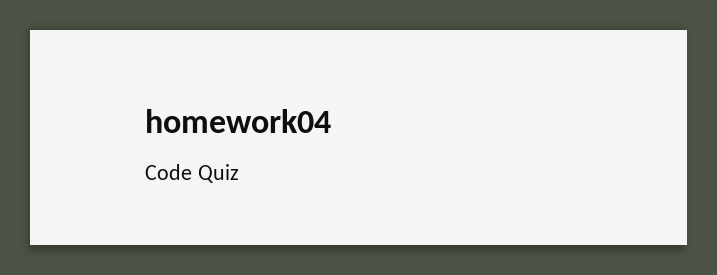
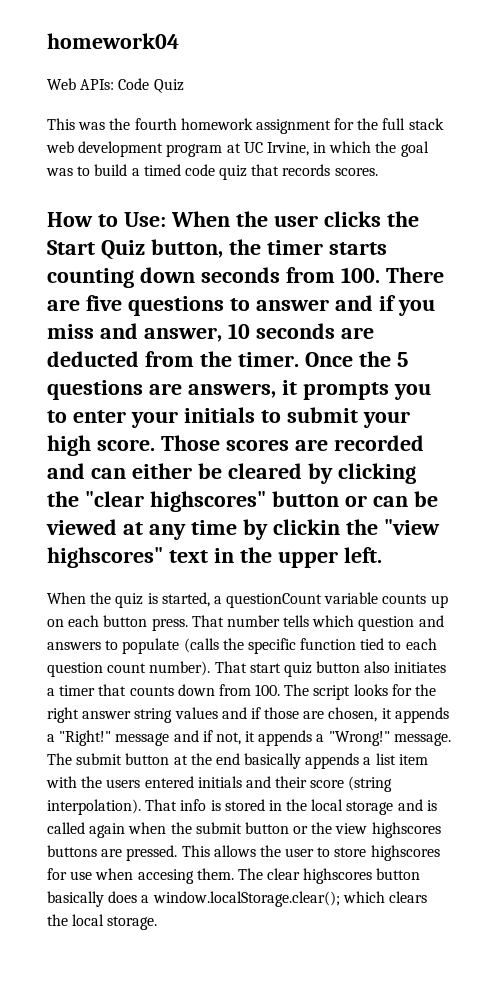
(331, 121) none -> [47,78,115,90] Web APIs:
(239, 173) none -> [47,118,444,134] [46,141,429,157] [46,164,378,180] [47,211,419,227] [47,239,387,260] [47,267,444,288] [47,295,435,316] [47,323,374,342] [47,351,408,367] [47,380,431,400] [47,407,410,428] [47,435,424,456] [47,463,416,484] [47,491,438,512] [46,519,440,540] [47,547,382,568] [47,592,448,608] [47,615,444,631] [47,638,437,654] [47,661,447,677] [47,684,437,700] [47,707,449,723] [47,730,451,746] [47,753,428,769] [46,776,393,792] [47,799,437,815] [47,822,441,838] [47,845,440,861] [47,868,421,884] [47,891,427,907] [47,914,158,930] // This was the fourth homework assignment for the full stack web development program at UC Irvine, in which the goal was to build a timed code quiz that records scores. // How to Use: When the user clicks the Start Quiz button, the timer starts counting down seconds from 100. There are five questions to answer and if you miss and answer, 10 seconds are deducted from the timer. Once the 5 questions are answers, it prompts you to enter your initials to submit your high score. Those scores are recorded and can either be cleared by clicking the "clear highscores" button or can be viewed at any time by clickin the "view highscores" text in the upper left. // When the quiz is started, a questionCount variable counts up on each button press. That number tells which question and answers to populate (calls the specific function tied to each question count number). That start quiz button also initiates a timer that counts down from 100. The script looks for the right answer string values and if those are chosen, it appends a "Right!" message and if not, it appends a "Wrong!" message. The submit button at the end basically appends a list item with the users entered initials and their score (string interpolation). That info is stored in the local storage and is called again when the submit button or the view highscores buttons are pressed. This allows the user to store highscores for use when accesing them. The clear highscores button basically does a window.localStorage.clear(); which clears the local storage.

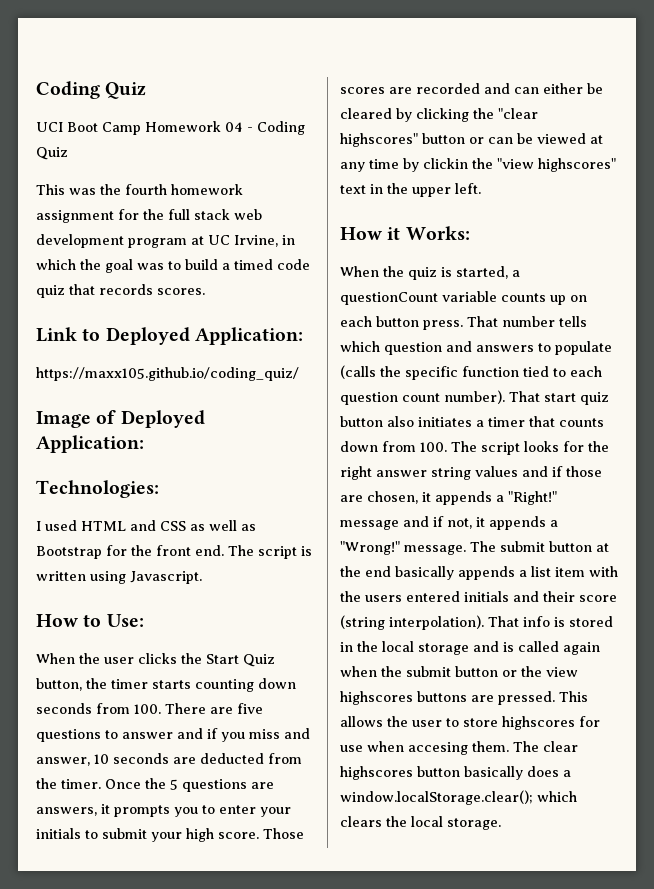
[47,33,179,49] [47,78,150,90] homework04 // Web APIs: Code -> [36,81,147,99] [36,121,305,135] Coding Quiz // UCI Boot Camp Homework 04 - Coding
(378, 172) none -> [36,327,303,345] [36,367,299,381] [36,410,205,428] [36,435,144,453] [36,480,159,498] [36,520,256,531] [36,545,312,559] [36,571,202,584] // Link to Deployed Application: // https://maxx105.github.io/coding_quiz/ // Image of Deployed Application: // Technologies: // I used HTML and CSS as well as Bootstrap for the front end. The script is written using Javascript.
(166, 219) none -> (144, 620) //
(382, 555) none -> [340,226,470,240] // How it Works:

